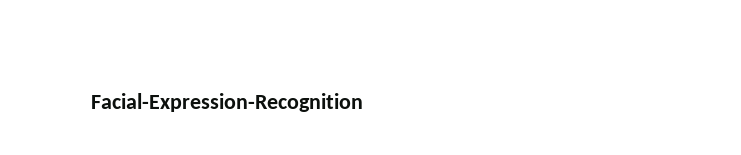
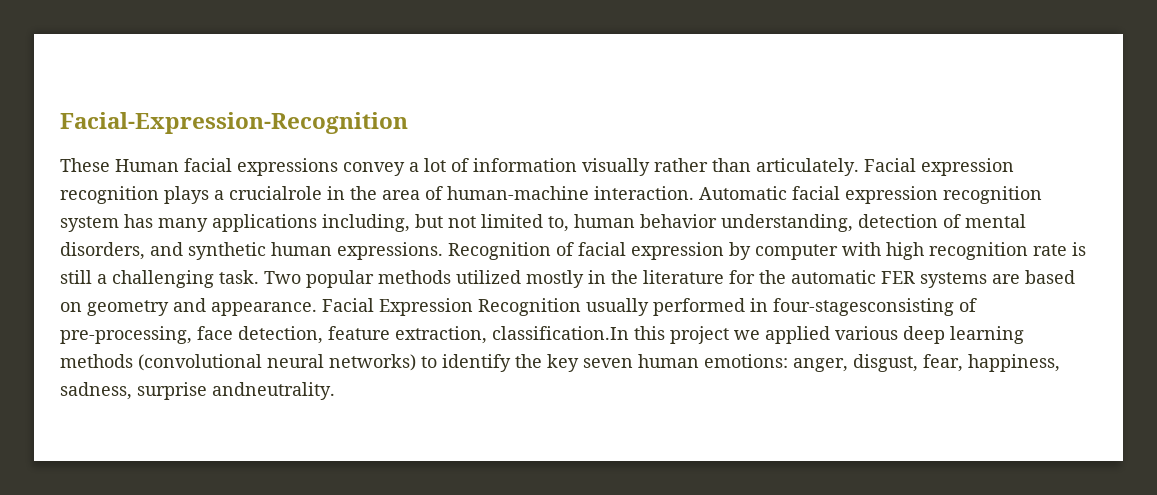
(363, 102) none -> [60,158,1014,176] [60,186,1042,204] [60,214,1026,232] [60,242,1086,260] [60,270,1075,288] [60,298,977,316] [60,326,1024,344] [60,354,1060,372] [60,382,335,400] // These Human facial expressions convey a lot of information visually rather than articulately. Facial expression recognition plays a crucialrole in the area of human-machine interaction. Automatic facial expression recognition system has many applications including, but not limited to, human behavior understanding, detection of mental disorders, and synthetic human expressions. Recognition of facial expression by computer with high recognition rate is still a challenging task. Two popular methods utilized mostly in the literature for the automatic FER systems are based on geometry and appearance. Facial Expression Recognition usually performed in four-stagesconsisting of pre-processing, face detection, feature extraction, classification.In this project we applied various deep learning methods (convolutional neural networks) to identify the key seven human emotions: anger, disgust, fear, happiness, sadness, surprise andneutrality.

